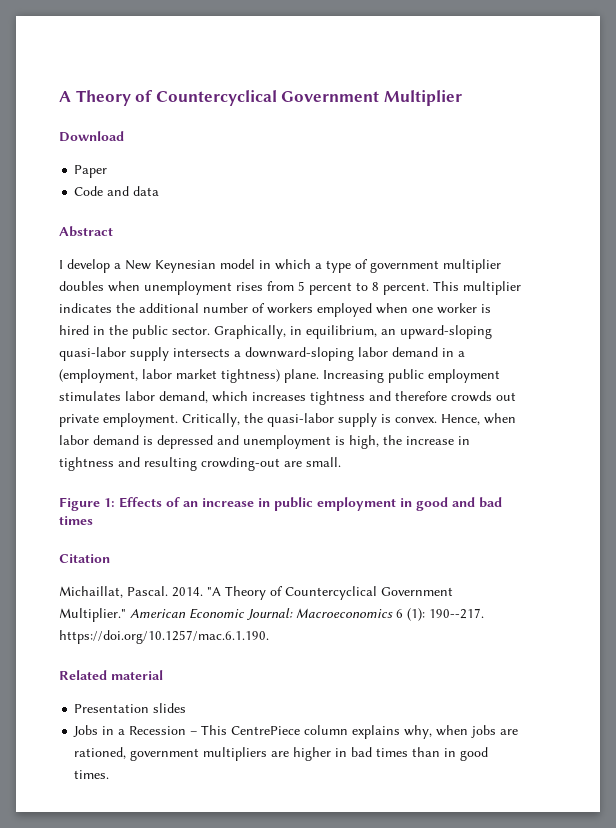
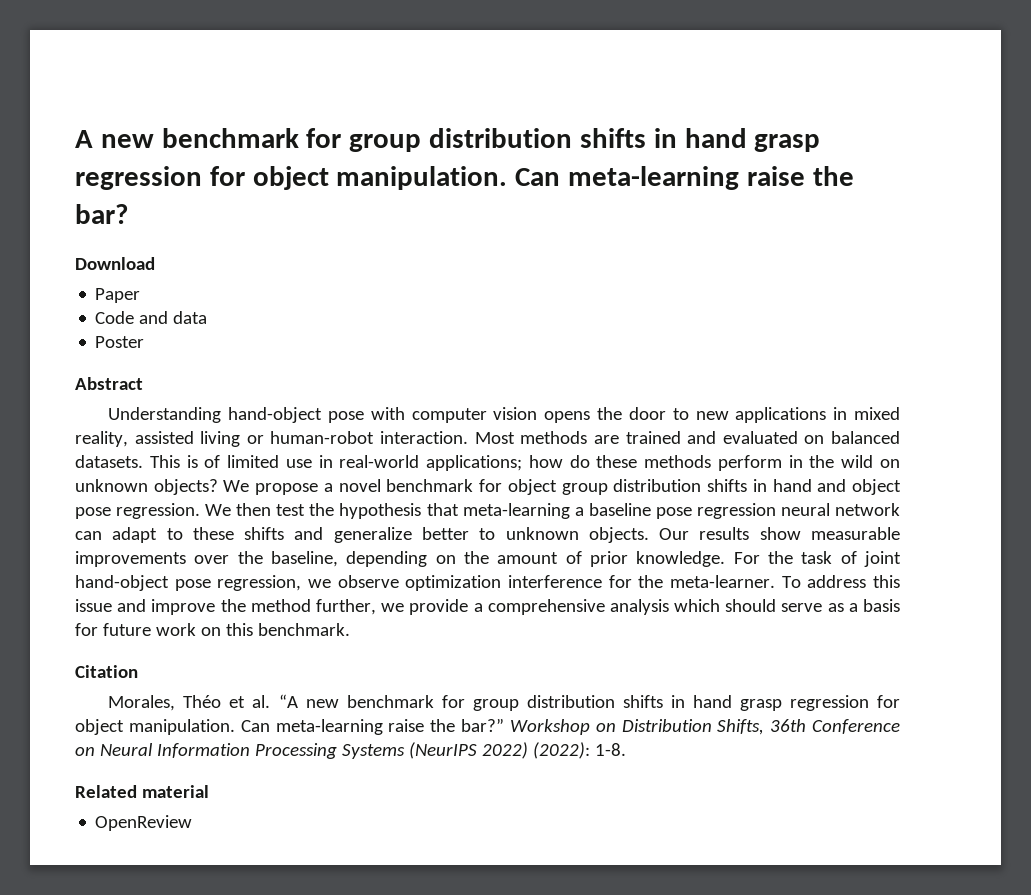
[75,90,462,106] Theory of Countercyclical Government Multiplier -> [100,128,821,152] [75,166,854,190] [75,204,128,224] new benchmark for group distribution shifts in hand grasp regression for object manipulation. Can meta-learning raise the bar?
(160, 191) none -> [95,336,145,348] // Poster
[59,259,501,273] [59,281,521,295] [59,303,491,317] [59,325,492,339] [59,347,465,361] [59,369,500,383] [59,391,516,405] [59,413,516,427] [59,435,470,449] [59,457,341,471] [59,497,502,511] [59,516,93,525] [59,554,110,563] [59,586,453,600] [59,608,484,622] [59,630,269,644] [59,670,163,680] [74,703,187,713] [73,725,519,739] [74,747,489,761] [74,770,110,779] I develop a New Keynesian model in which a type of government multiplier doubles when unemployment rises from 5 percent to 8 percent. This multiplier indicates the additional number of workers employed when one worker is hired in the public sector. Graphically, in equilibrium, an upward-sloping quasi-labor supply intersects a downward-sloping labor demand in a (employment, labor market tightness) plane. Increasing public employment stimulates labor demand, which increases tightness and therefore crowds out private employment. Critically, the quasi-labor supply is convex. Hence, when labor demand is depressed and unemployment is high, the increase in tightness and resulting crowding-out are small. // Figure 1: Effects of an increase in public employment in good and bad times // Citation // Michaillat, Pascal. 2014. "A Theory of Countercyclical Government Multiplier." American Economic Journal: Macroeconomics 6 (1): 190--217. https://doi.org/10.1257/mac.6.1.190. // Related material // Presentation slides // Jobs in a Recession – This CentrePiece column explains why, when jobs are rationed, government multipliers are higher in bad times than in good times. -> [108,407,901,423] [75,431,900,447] [75,455,900,471] [75,479,902,495] [75,503,900,519] [75,527,901,543] [75,551,902,567] [75,575,900,591] [75,599,900,615] [75,623,350,636] [75,665,138,678] [108,694,901,711] [75,718,901,735] [75,742,626,759] [75,785,209,798] [95,815,193,831] Understanding hand-object pose with computer vision opens the door to new applications in mixed reality, assisted living or human-robot interaction. Most methods are trained and evaluated on balanced datasets. This is of limited use in real-world applications; how do these methods perform in the wild on unknown objects? We propose a novel benchmark for object group distribution shifts in hand and object pose regression. We then test the hypothesis that meta-learning a baseline pose regression neural network can adapt to these shifts and generalize better to unknown objects. Our results show measurable improvements over the baseline, depending on the amount of prior knowledge. For the task of joint hand-object pose regression, we observe optimization interference for the meta-learner. To address this issue and improve the method further, we provide a comprehensive analysis which should serve as a basis for future work on this benchmark. // Citation // Morales, Théo et al. “A new benchmark for group distribution shifts in hand grasp regression for object manipulation. Can meta-learning raise the bar?” Workshop on Distribution Shifts, 36th Conference on Neural Information Processing Systems (NeurIPS 2022) (2022): 1-8. // Related material // OpenReview

